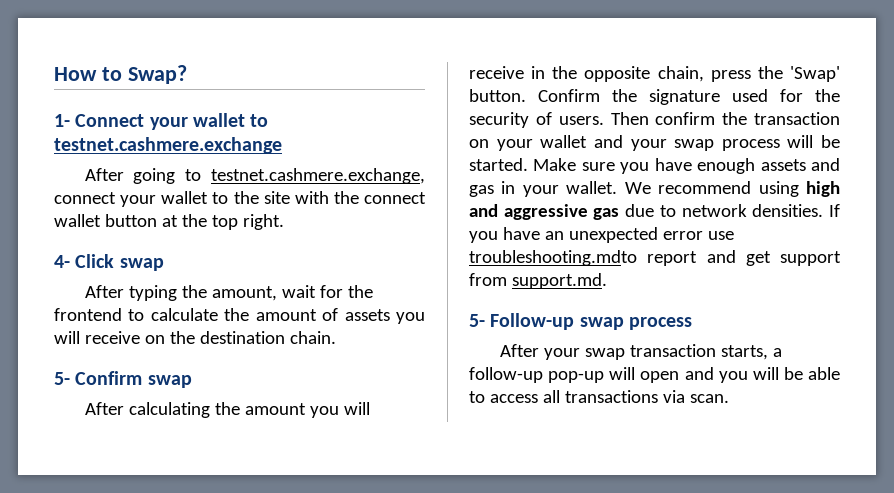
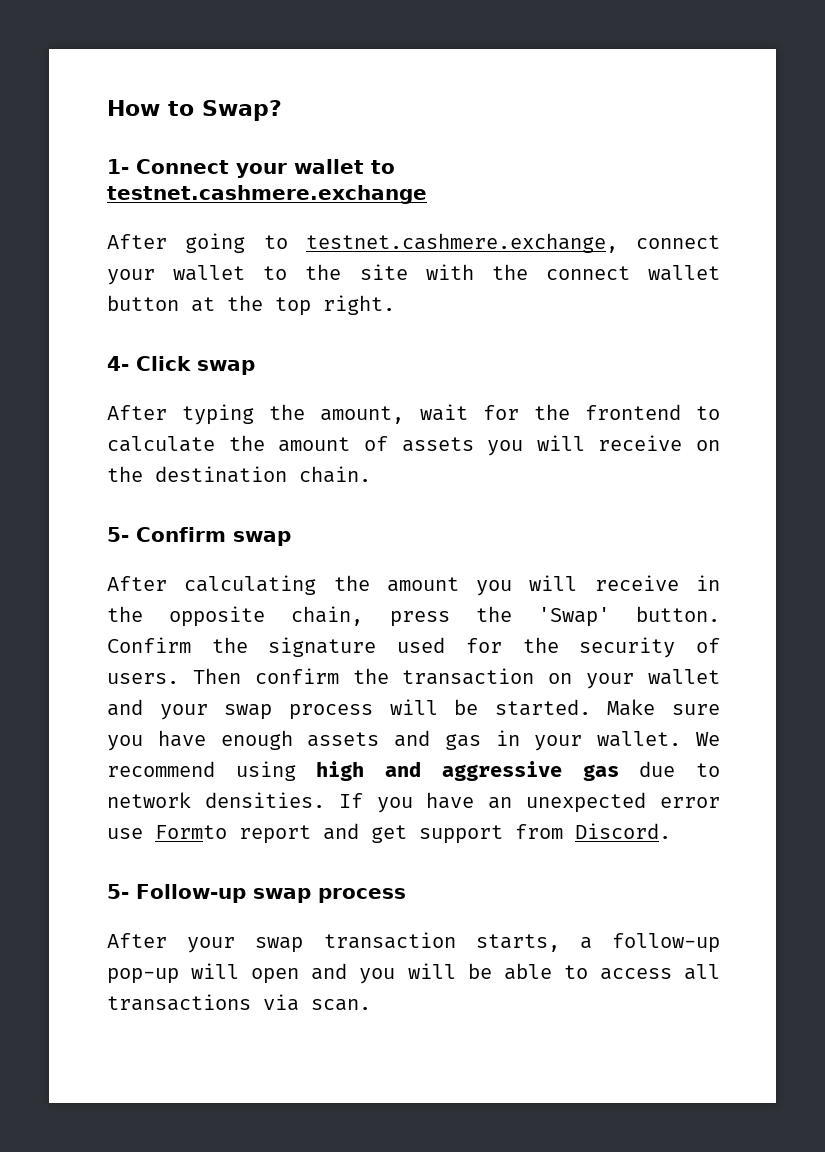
[469,250,637,266] troubleshooting.mdto -> [155,825,227,839] Formto
[511,273,607,289] support.md. -> [575,823,671,839] Discord.

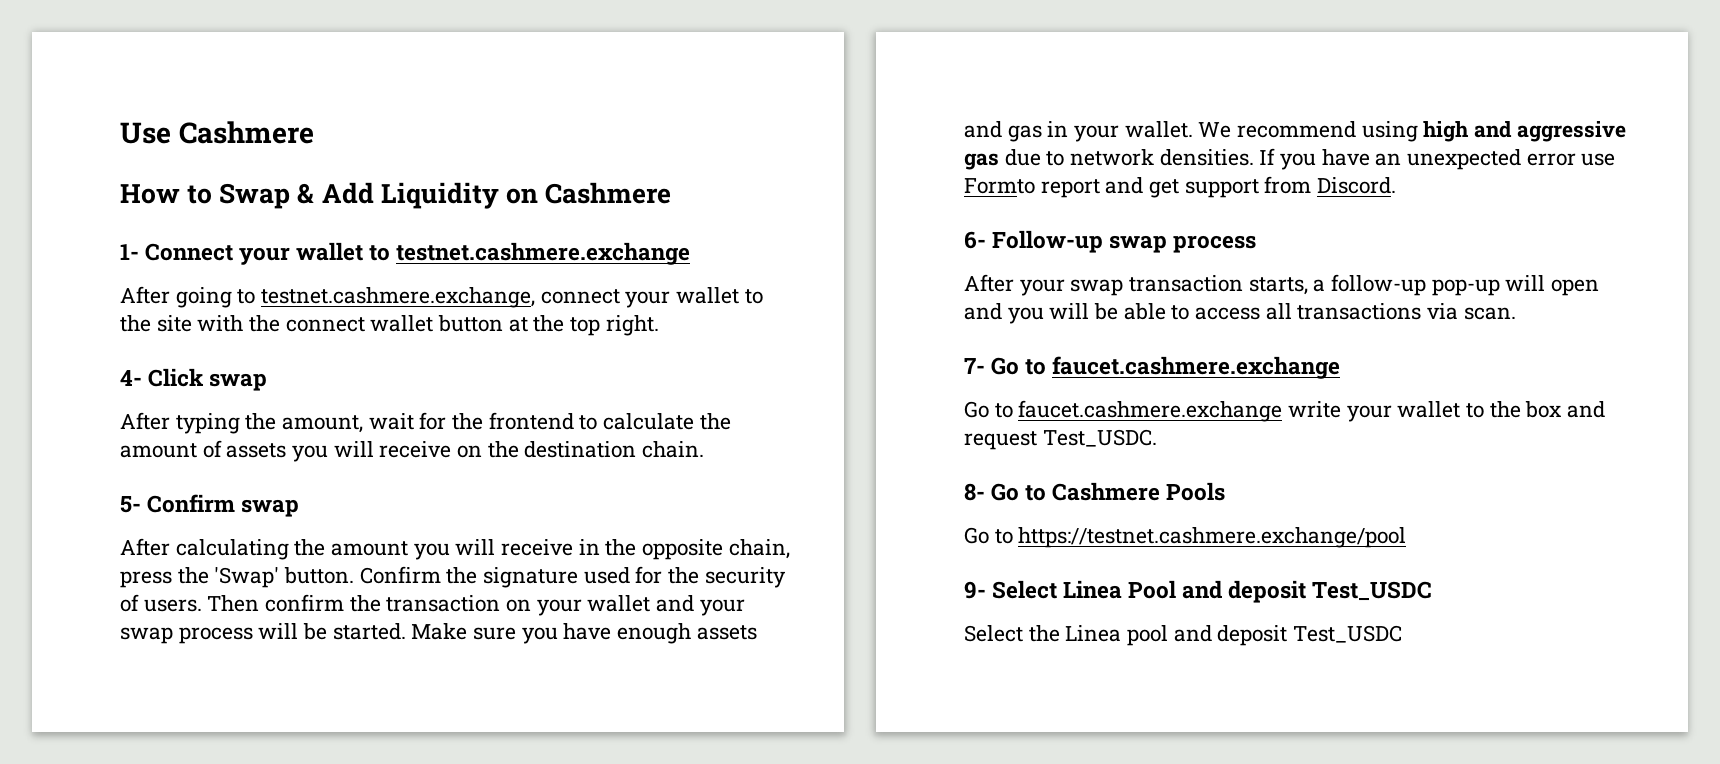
[107,100,282,121] How to Swap? -> [120,121,314,144] [120,182,672,209] Use Cashmere // How to Swap & Add Liquidity on Cashmere
[107,884,129,899] 5- -> [964,231,986,249] 6-
(371, 1005) none -> [964,356,1341,379] [964,400,1606,422] [964,429,1157,450] [964,482,1226,501] [964,527,1407,548] [964,580,1433,603] [964,625,1403,646] // 7- Go to faucet.cashmere.exchange // Go to faucet.cashmere.exchange write your wallet to the box and request Test_USDC. // 8- Go to Cashmere Pools // Go to https://testnet.cashmere.exchange/pool // 9- Select Linea Pool and deposit Test_USDC // Select the Linea pool and deposit Test_USDC

